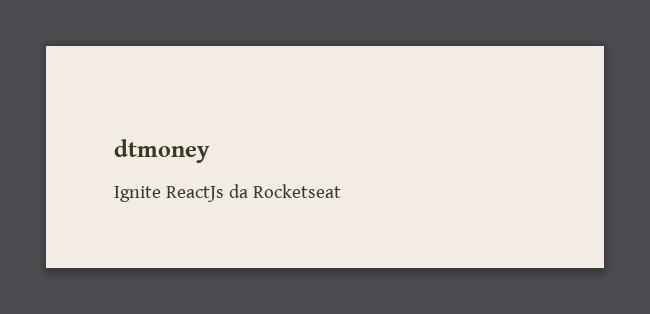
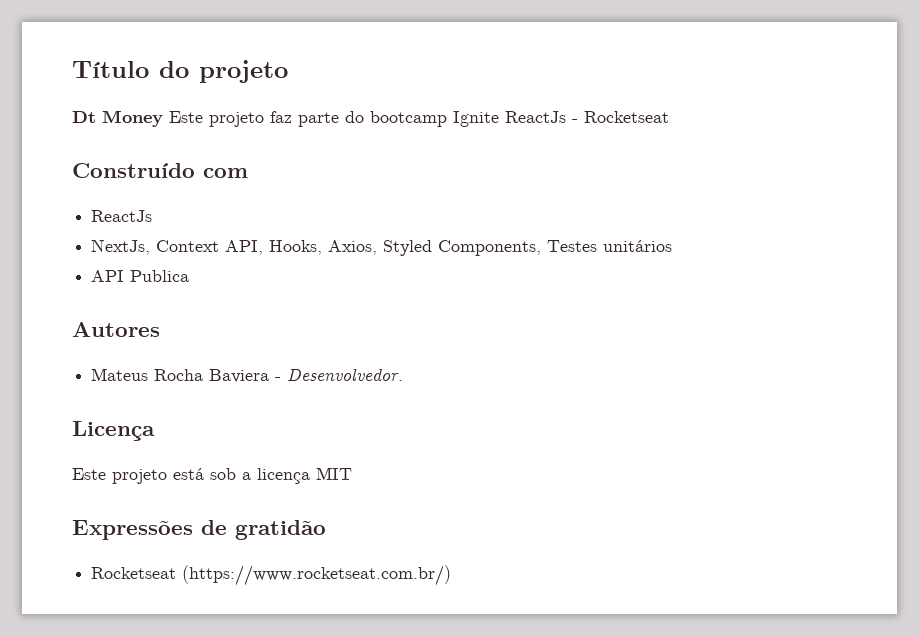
[114,139,210,163] dtmoney // -> [72,60,288,83] [72,110,447,127] Título do projeto // Dt Money Este projeto faz parte do bootcamp
[228,184,341,198] da Rocketseat -> [572,111,669,123] [72,163,248,178] [91,210,153,222] [91,239,673,256] [91,270,190,282] [72,322,160,337] [91,368,404,383] [72,421,155,441] [72,467,352,484] [72,520,326,540] [91,565,452,586] - Rocketseat // Construído com // ReactJs // NextJs, Context API, Hooks, Axios, Styled Components, Testes unitários // API Publica // Autores // Mateus Rocha Baviera - Desenvolvedor. // Licença // Este projeto está sob a licença MIT // Expressões de gratidão // Rocketseat (https://www.rocketseat.com.br/)

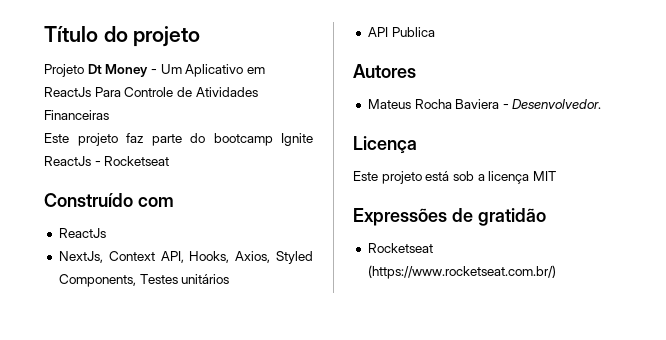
(288, 71) none -> [44,64,84,77] Projeto
(163, 118) none -> [150,64,265,77] [44,87,258,97] [44,110,109,120] - Um Aplicativo em ReactJs Para Controle de Atividades Financeiras //

